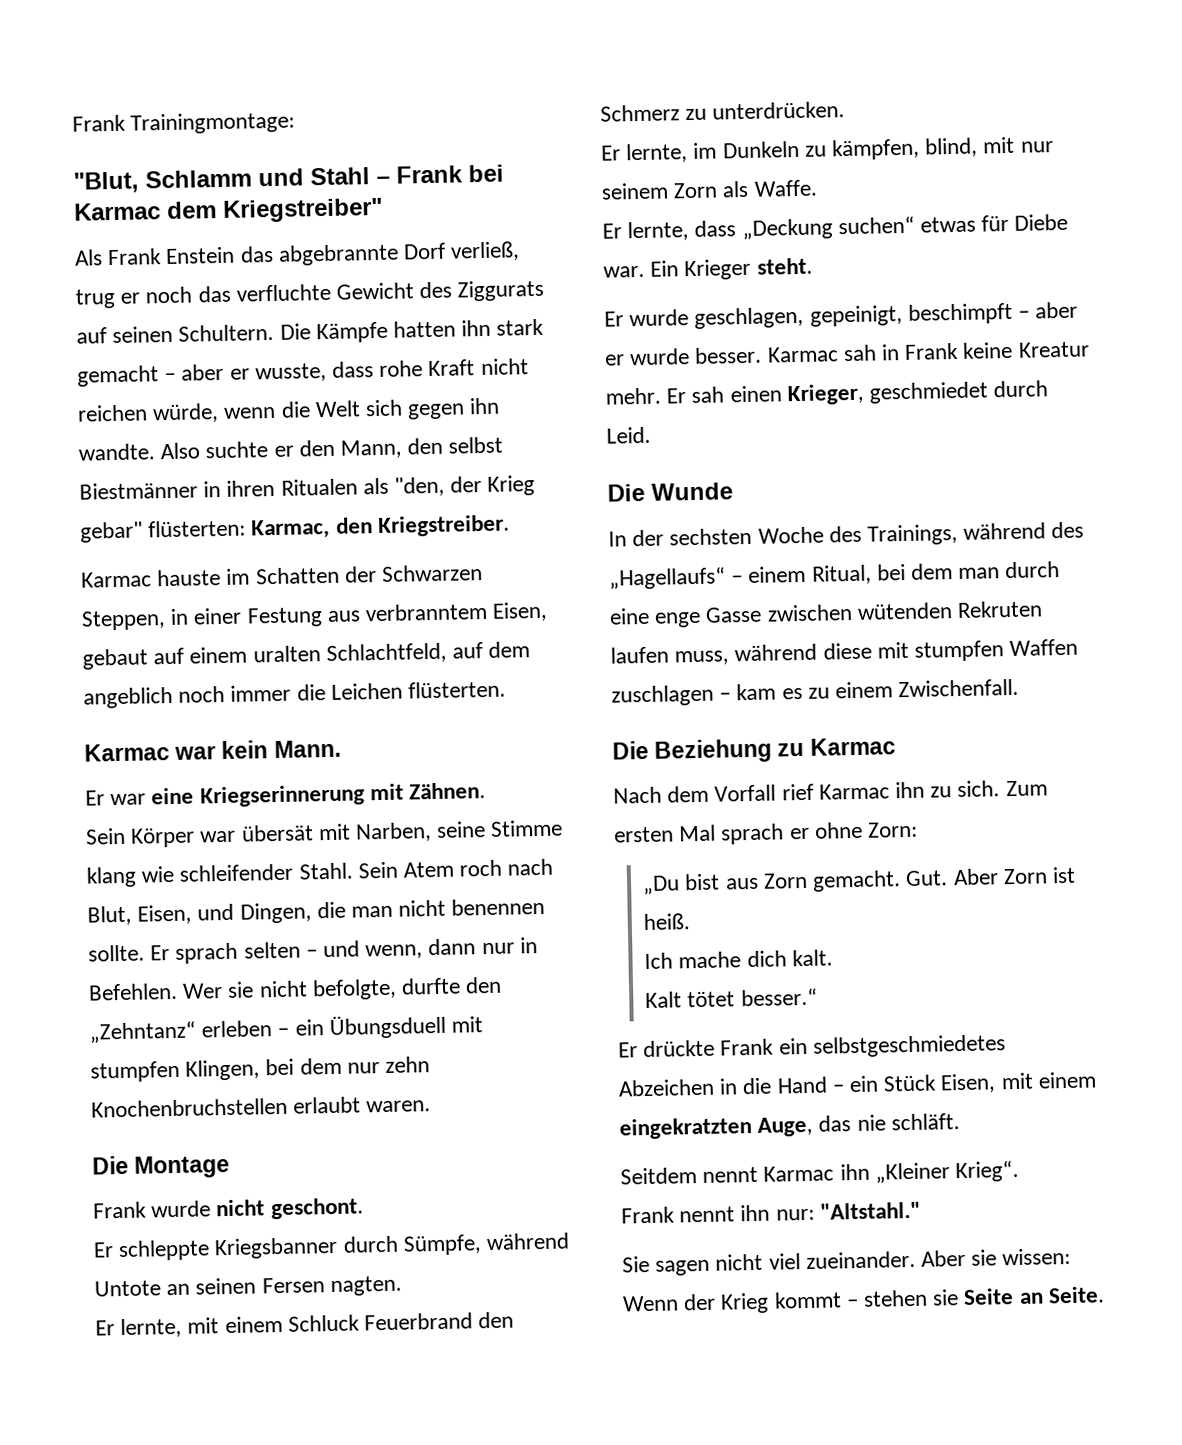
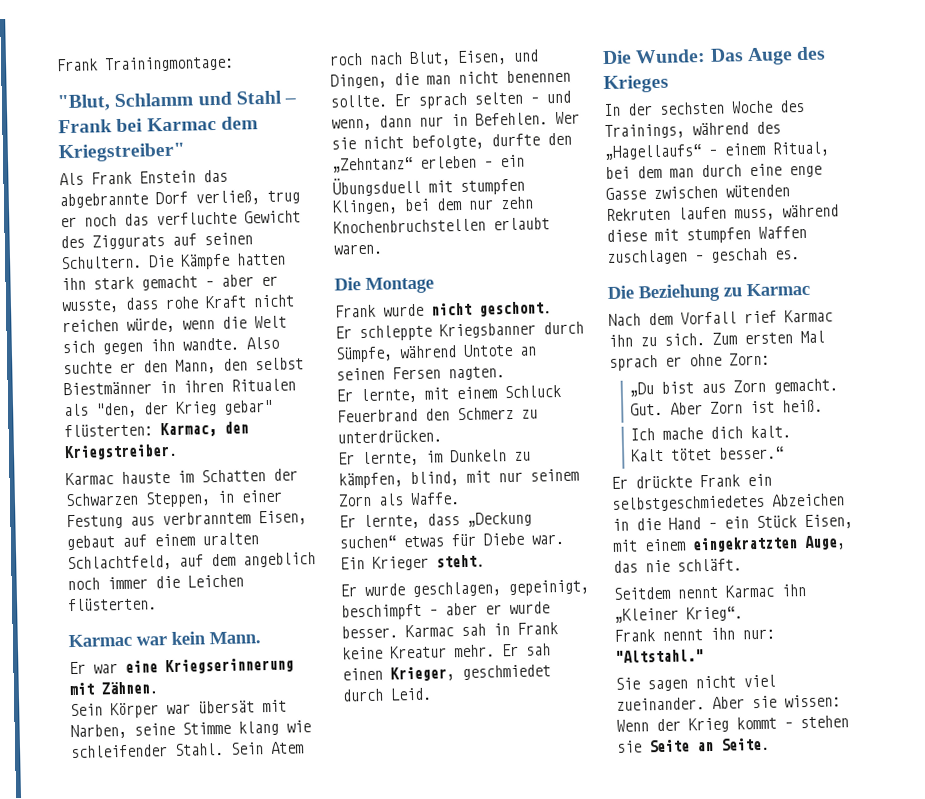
[651,482,733,501] Wunde -> [635,46,827,66] [603,74,669,94] Wunde: Das Auge des Krieges
[736,678,1020,701] kam es zu einem Zwischenfall. -> [710,247,800,263] geschah es.

